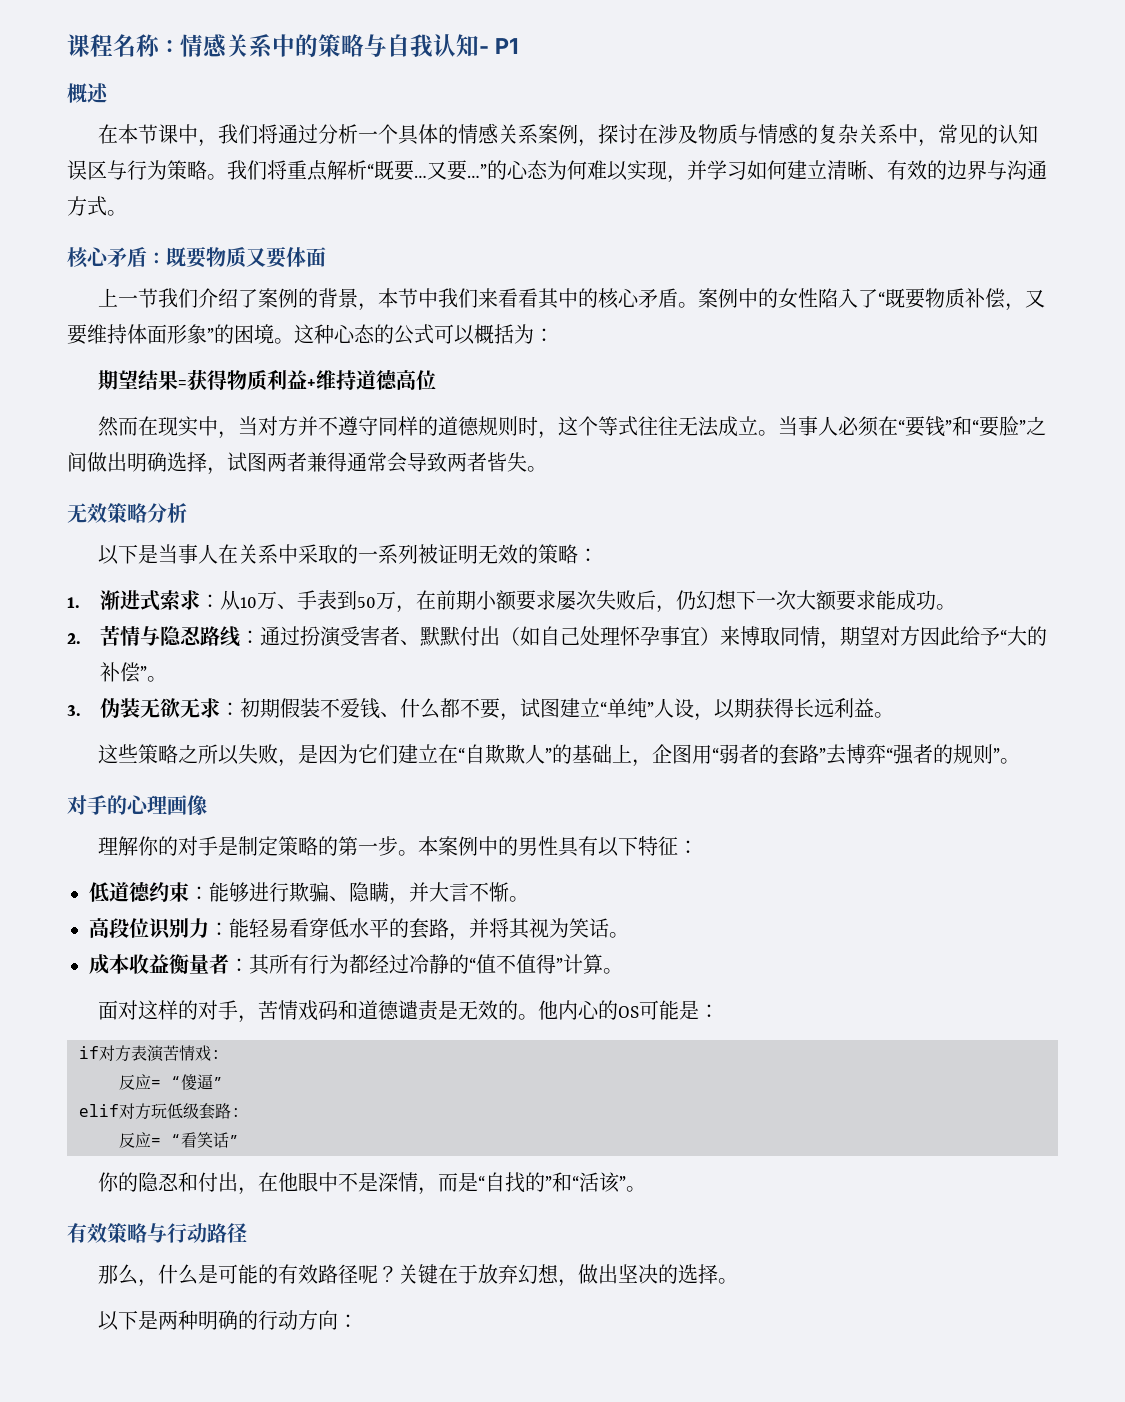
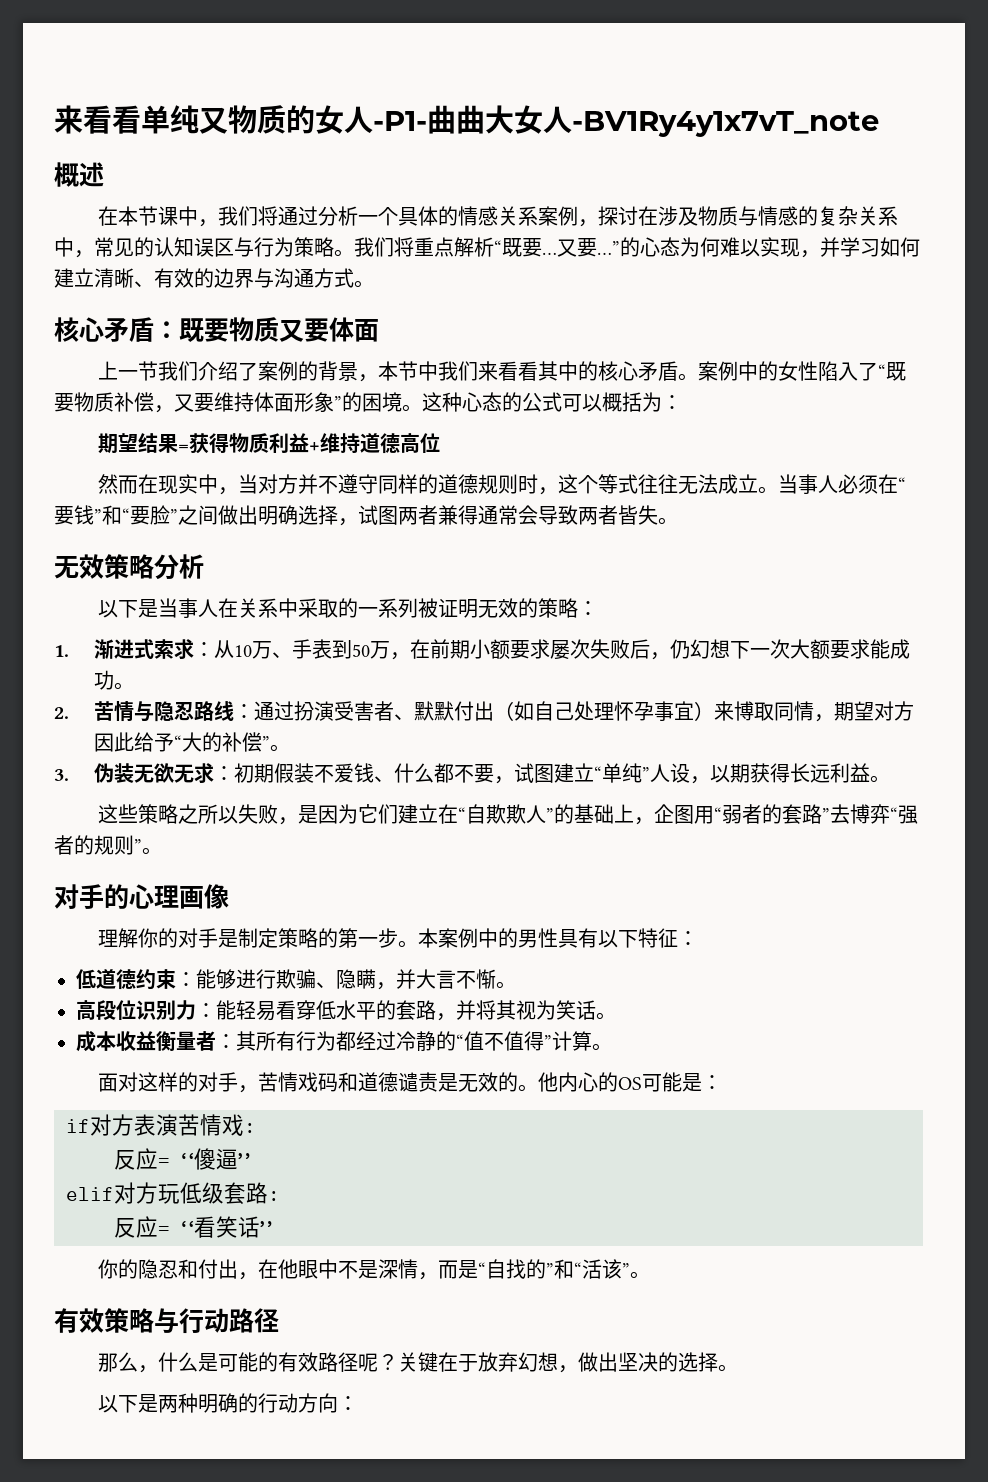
[67,34,521,58] 课程名称：情感关系中的策略与自我认知- P1 -> [54,105,879,137] 来看看单纯又物质的女人-P1-曲曲大女人-BV1Ry4y1x7vT_note

